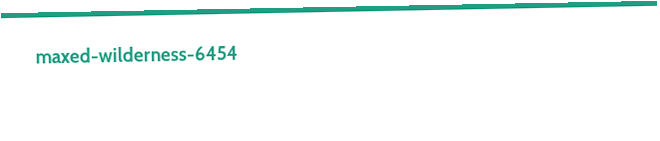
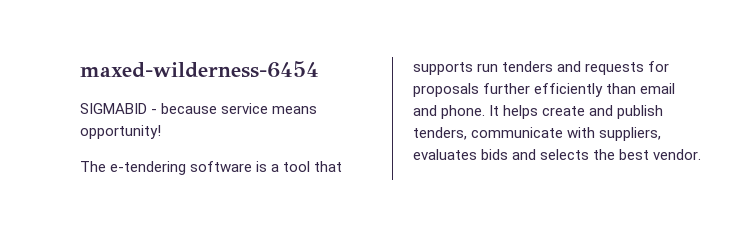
(238, 54) none -> [80,103,318,114] [80,125,161,139] [80,161,343,175] [413,61,670,75] [413,83,676,97] [413,105,664,119] [413,127,662,141] [413,149,702,160] // SIGMABID - because service means opportunity! // The e-tendering software is a tool that supports run tenders and requests for proposals further efficiently than email and phone. It helps create and publish tenders, communicate with suppliers, evaluates bids and selects the best vendor.

